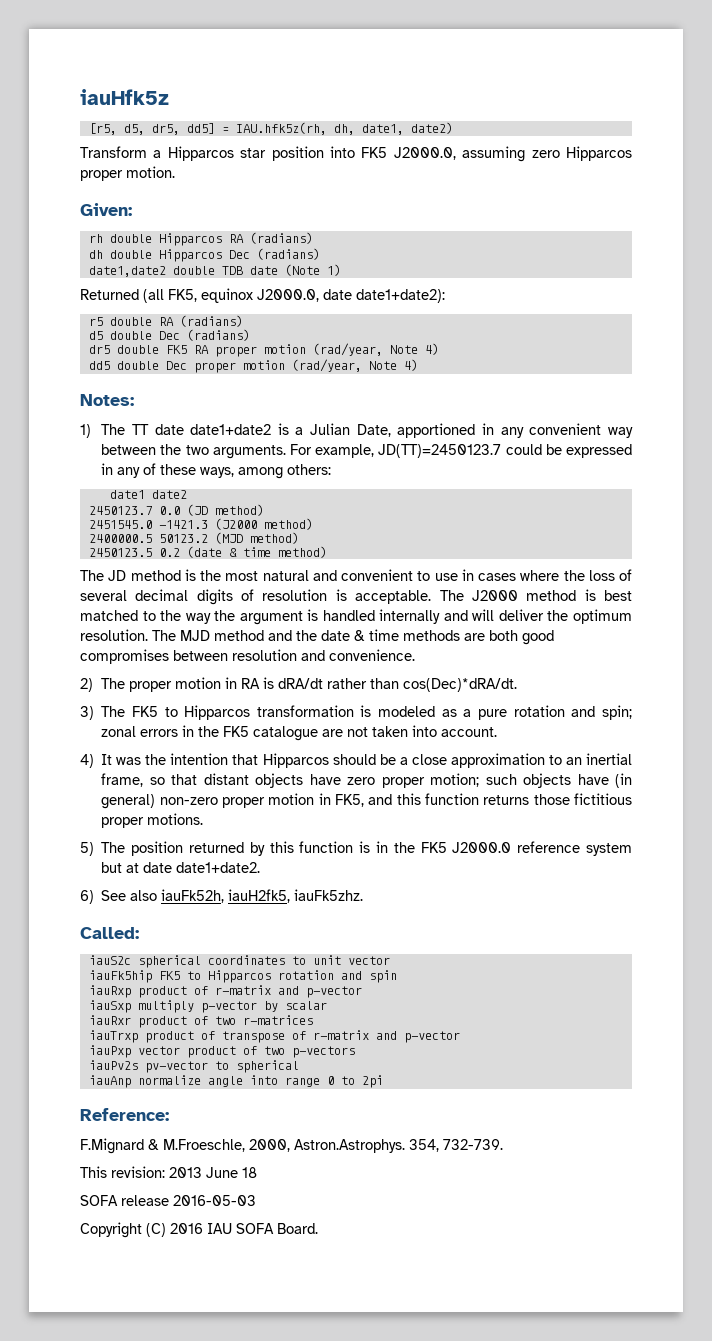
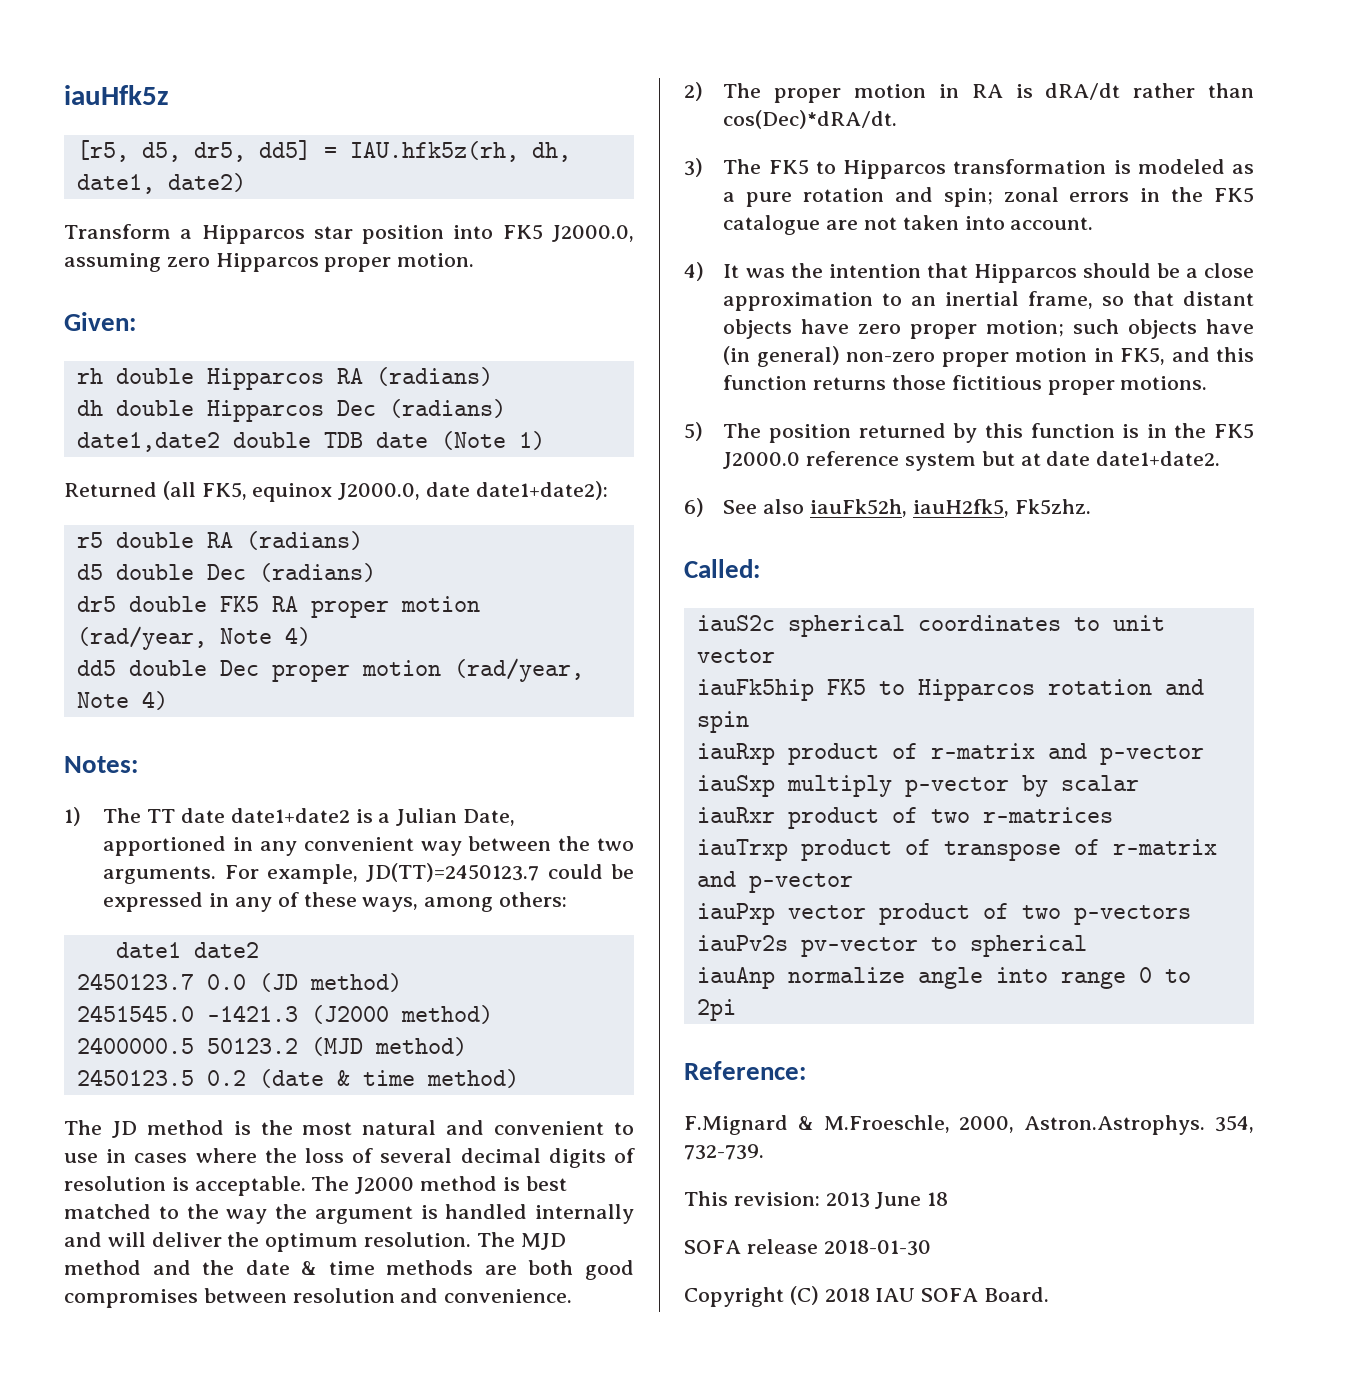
[294,889,364,901] iauFk5zhz. -> [1014,499,1091,515] Fk5zhz.
[173,1195,256,1206] 2016-05-03 -> [823,1240,931,1256] 2018-01-30
[170,1223,203,1234] 2016 -> [824,1288,870,1302] 2018

